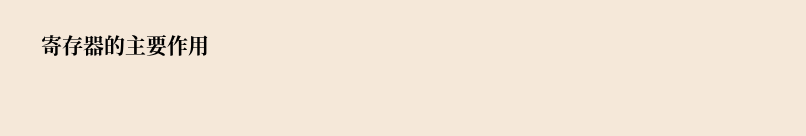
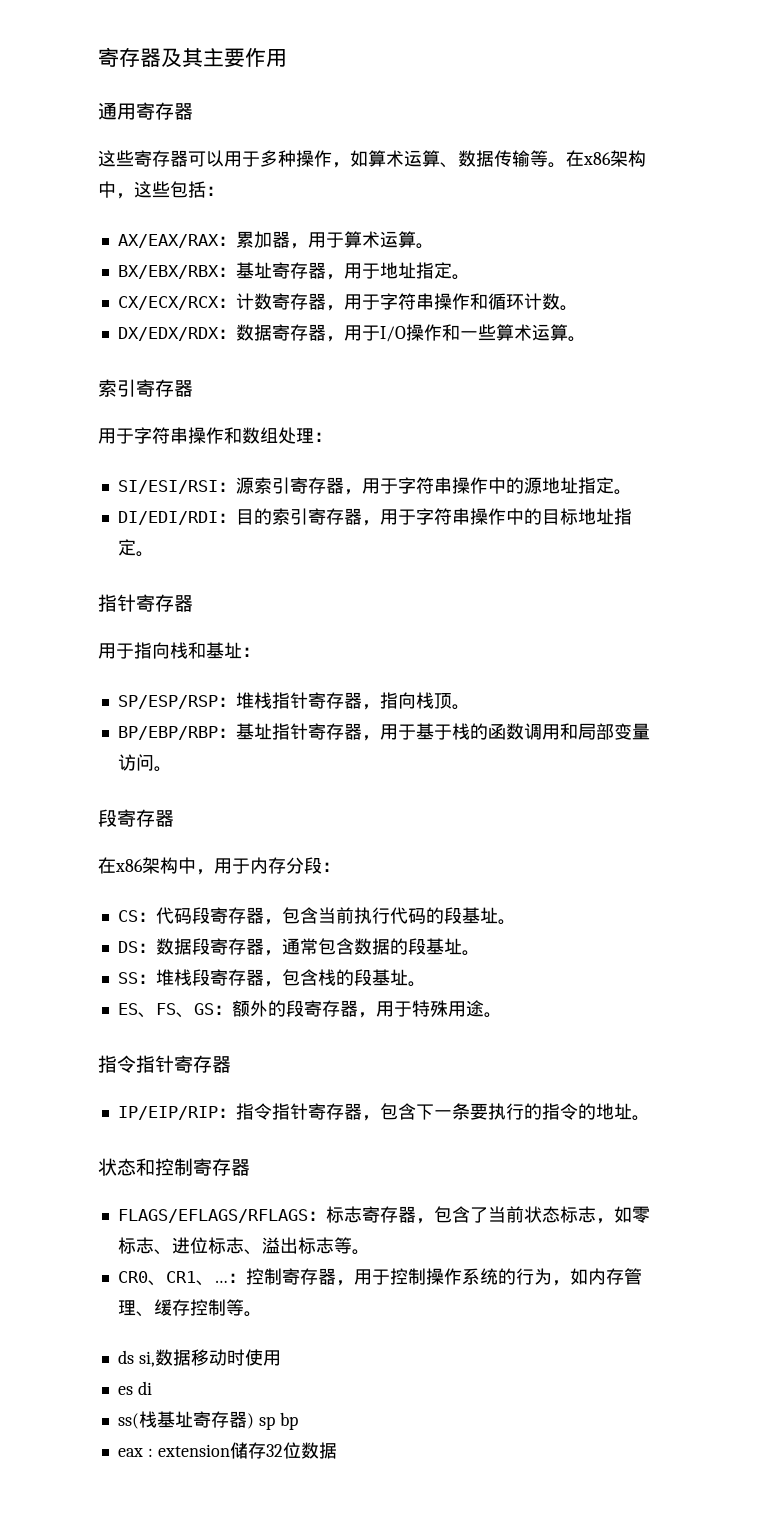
[41,35,125,56] 寄存器的 -> [98,47,203,67] 寄存器及其
(209, 45) none -> [98,102,193,120] [98,150,646,168] [98,181,224,199] [117,231,434,249] [117,262,470,280] [117,293,578,311] [117,324,586,342] [98,379,193,397] [98,427,332,444] [117,477,632,495] [117,508,632,526] [117,539,154,557] [98,594,193,612] [98,642,260,659] [117,692,470,710] [117,723,650,741] [117,754,172,772] [98,809,174,827] [98,857,340,875] [117,907,516,925] [117,938,480,956] [117,969,426,987] [117,1000,502,1018] [98,1055,231,1073] [117,1103,650,1121] [98,1158,250,1176] [117,1206,650,1224] [117,1237,370,1255] [117,1268,642,1286] [117,1299,262,1317] [117,1349,281,1367] [117,1381,152,1395] [117,1411,298,1430] [117,1442,337,1459] // 通用寄存器 // 这些寄存器可以用于多种操作，如算术运算、数据传输等。在x86架构中，这些包括： // AX/EAX/RAX：累加器，用于算术运算。 // BX/EBX/RBX：基址寄存器，用于地址指定。 // CX/ECX/RCX：计数寄存器，用于字符串操作和循环计数。 // DX/EDX/RDX：数据寄存器，用于I/O操作和一些算术运算。 // 索引寄存器 // 用于字符串操作和数组处理： // SI/ESI/RSI：源索引寄存器，用于字符串操作中的源地址指定。 // DI/EDI/RDI：目的索引寄存器，用于字符串操作中的目标地址指定。 // 指针寄存器 // 用于指向栈和基址： // SP/ESP/RSP：堆栈指针寄存器，指向栈顶。 // BP/EBP/RBP：基址指针寄存器，用于基于栈的函数调用和局部变量访问。 // 段寄存器 // 在x86架构中，用于内存分段： // CS：代码段寄存器，包含当前执行代码的段基址。 // DS：数据段寄存器，通常包含数据的段基址。 // SS：堆栈段寄存器，包含栈的段基址。 // ES、FS、GS：额外的段寄存器，用于特殊用途。 // 指令指针寄存器 // IP/EIP/RIP：指令指针寄存器，包含下一条要执行的指令的地址。 // 状态和控制寄存器 // FLAGS/EFLAGS/RFLAGS：标志寄存器，包含了当前状态标志，如零标志、进位标志、溢出标志等。 // CR0、CR1、…：控制寄存器，用于控制操作系统的行为，如内存管理、缓存控制等。 // ds si,数据移动时使用 // es di // ss(栈基址寄存器) sp bp // eax : extension储存32位数据

